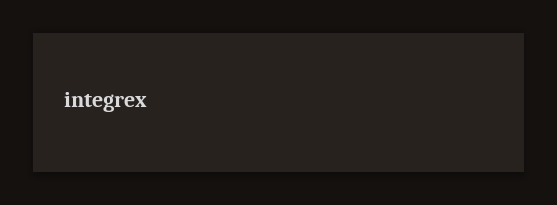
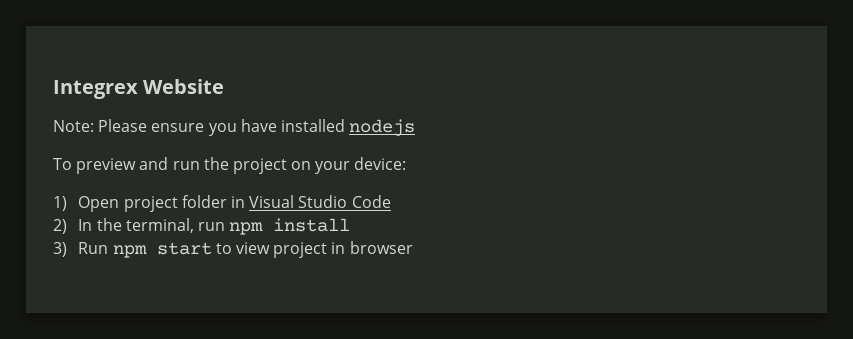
[64,92,147,112] integrex -> [53,79,225,99] [53,119,416,136] [53,157,407,174] [53,195,391,212] [53,218,351,235] [53,241,413,258] Integrex Website // Note: Please ensure you have installed nodejs // To preview and run the project on your device: // 1) Open project folder in Visual Studio Code // 2) In the terminal, run npm install // 3) Run npm start to view project in browser

